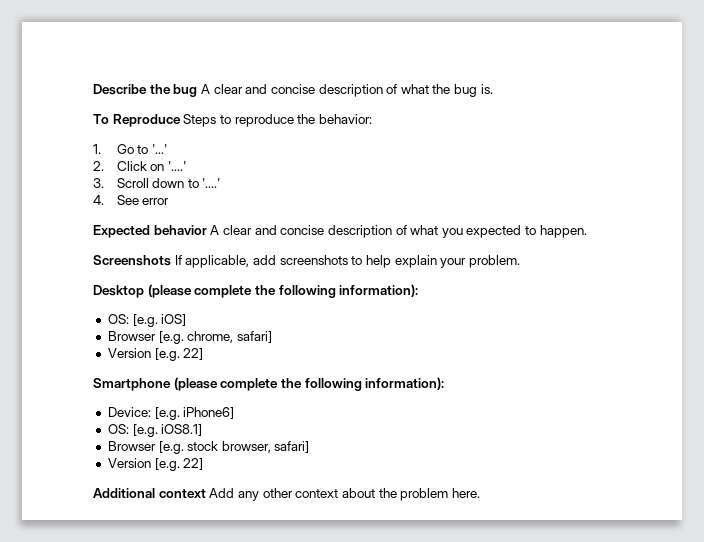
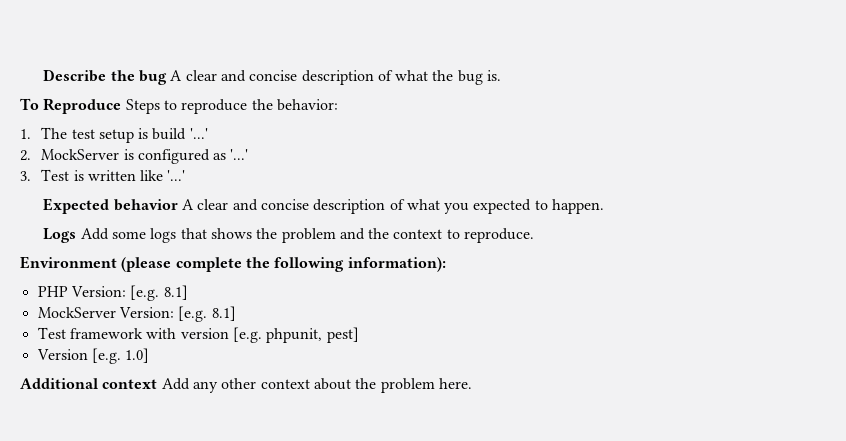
[116,144,167,154] [93,161,186,171] [93,178,221,188] [93,195,170,205] Go to '...' // 2. Click on '....' // 3. Scroll down to '....' // 4. See error -> [41,127,208,143] [20,149,249,164] [20,169,186,181] The test setup is build '...' // 2. MockServer is configured as '...' // 3. Test is written like '...'
[93,255,520,268] [93,284,419,298] [107,314,187,327] [107,331,272,344] [107,348,204,361] [93,377,445,391] [107,407,235,420] [107,424,203,437] [107,441,310,454] [107,458,204,471] Screenshots If applicable, add screenshots to help explain your problem. // Desktop (please complete the following information): // OS: [e.g. iOS] // Browser [e.g. chrome, safari] // Version [e.g. 22] // Smartphone (please complete the following information): // Device: [e.g. iPhone6] // OS: [e.g. iOS8.1] // Browser [e.g. stock browser, safari] // Version [e.g. 22] -> [43,228,535,243] [20,256,446,272] [37,285,188,301] [37,306,236,322] [37,327,359,343] [36,348,150,364] Logs Add some logs that shows the problem and the context to reproduce. // Environment (please complete the following information): // PHP Version: [e.g. 8.1] // MockServer Version: [e.g. 8.1] // Test framework with version [e.g. phpunit, pest] // Version [e.g. 1.0]

